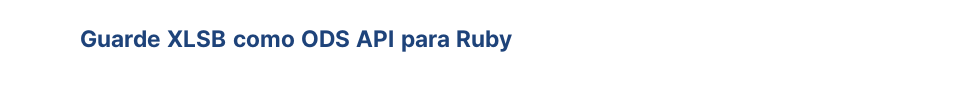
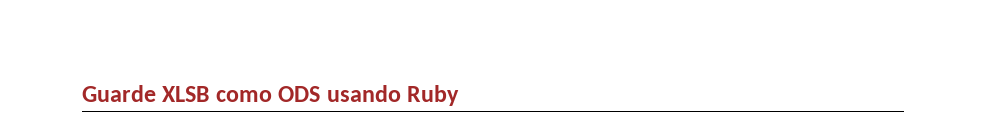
[356,30,450,52] API para -> [326,85,401,102] usando

